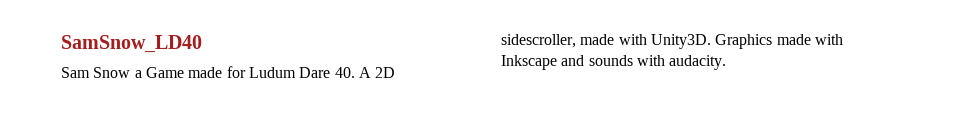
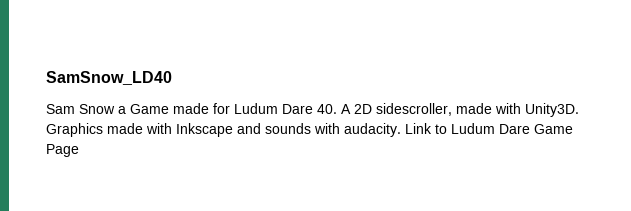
(727, 62) none -> [405,123,573,134] [46,144,79,157] Link to Ludum Dare Game Page

